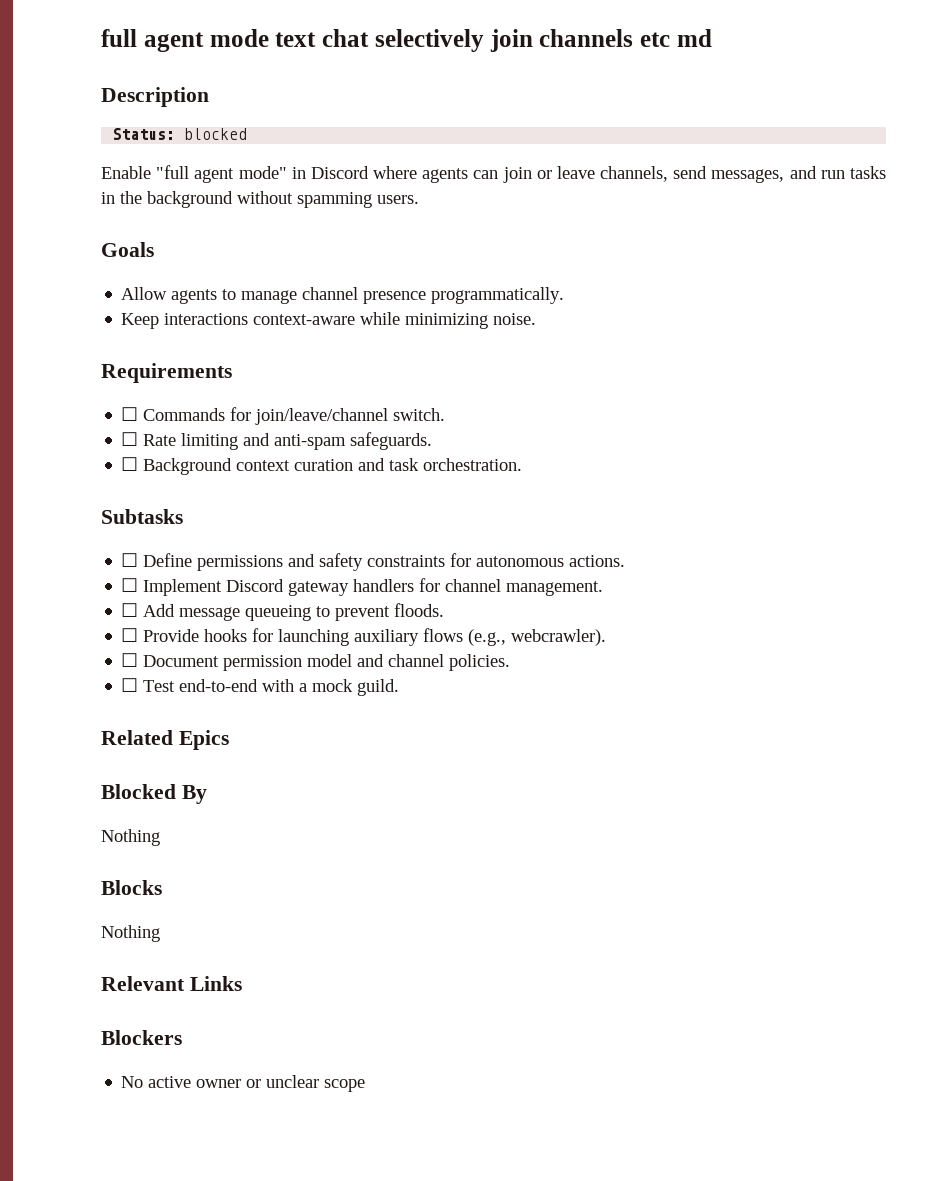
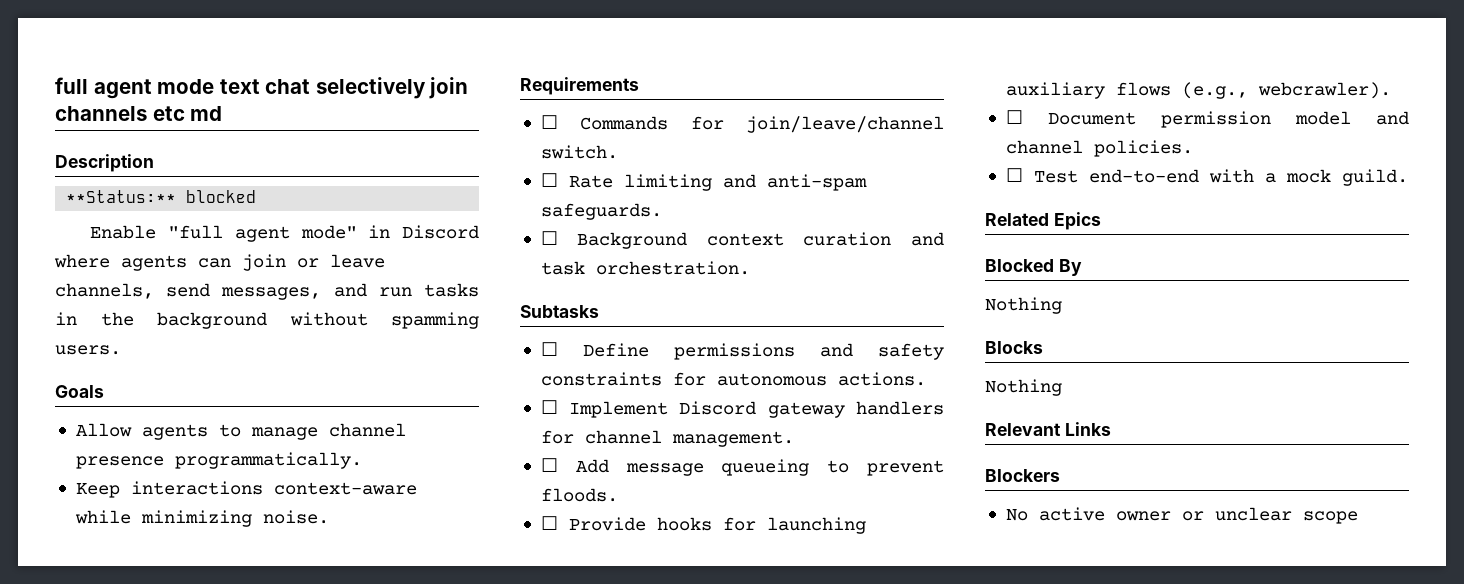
[112,128,176,140] Status: -> [66,190,177,203] **Status:**

